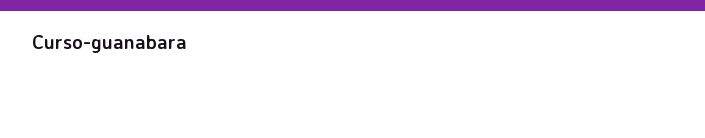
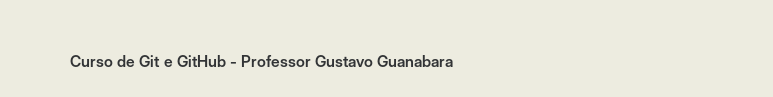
[32,35,187,53] Curso-guanabara -> [70,55,454,67] Curso de Git e GitHub - Professor Gustavo Guanabara

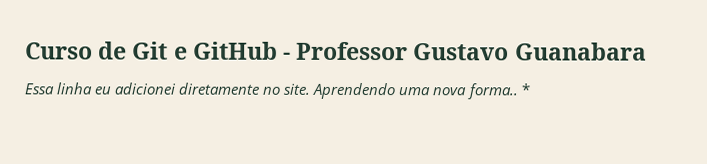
(454, 61) none -> [24,82,530,100] // Essa linha eu adicionei diretamente no site. Aprendendo uma nova forma.. *

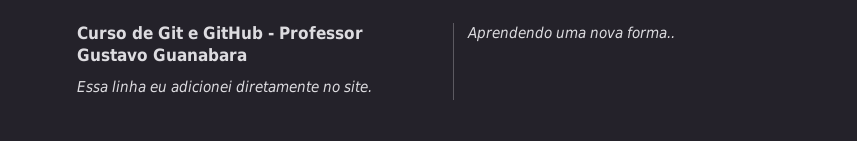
[520,83,530,96] * -> (675, 32) none

